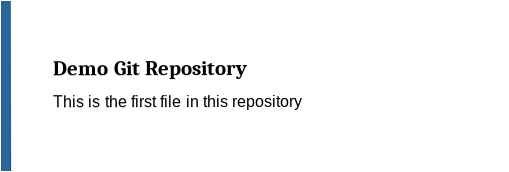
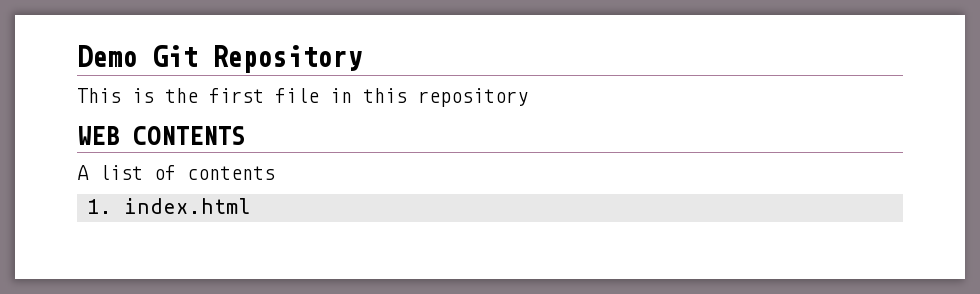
(304, 102) none -> [77,126,245,145] [77,165,275,180] [86,198,251,214] // WEB CONTENTS // A list of contents // 1. index.html

